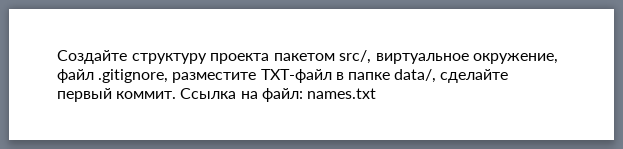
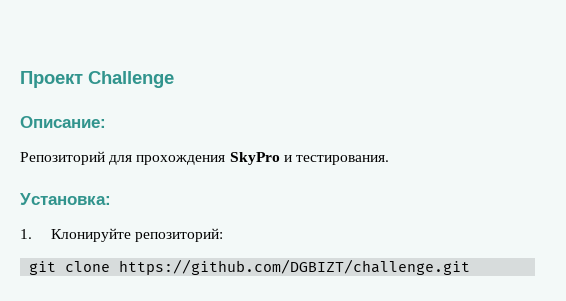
[57,50,558,64] [57,69,509,83] [57,88,376,102] Создайте структуру проекта пакетом src/, виртуальное окружение, файл .gitignore, разместите TXT-файл в папке data/, сделайте первый коммит. Ссылка на файл: names.txt -> [20,71,174,88] [20,116,106,128] [20,151,389,165] [20,193,111,205] [20,228,223,242] [29,259,471,275] Проект Challenge // Описание: // Репозиторий для прохождения SkyPro и тестирования. // Установка: // 1. Клонируйте репозиторий: // git clone https://github.com/DGBIZT/challenge.git

